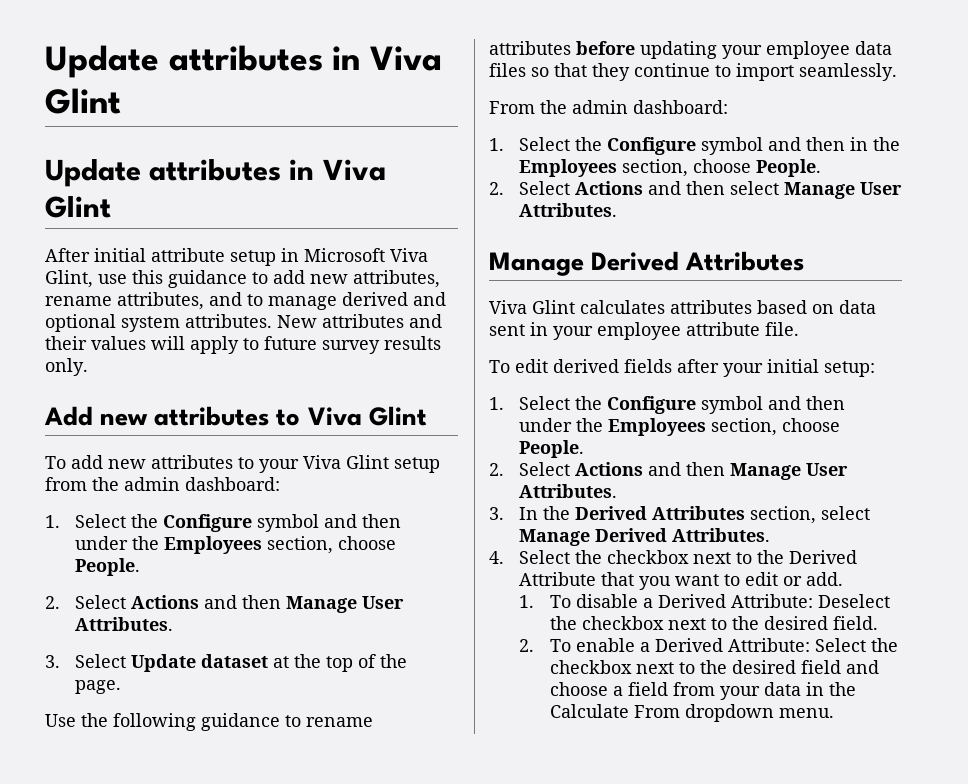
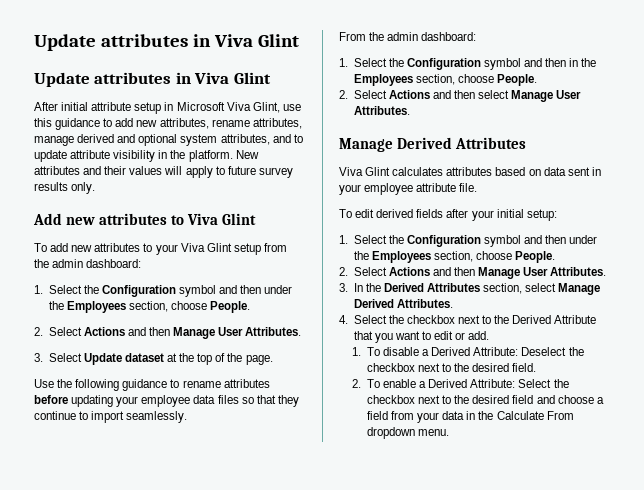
[209,292,263,306] and to -> (302, 123) none
[185,314,272,328] attributes. -> [220,134,303,145] [34,150,233,162] attributes, and to update attribute visibility in the platform.
[163,514,253,532] Configure -> [101,285,176,297] Configuration
[607,137,697,155] Configure -> [406,58,481,70] Configuration
[607,396,697,414] Configure -> [406,235,481,247] Configuration

